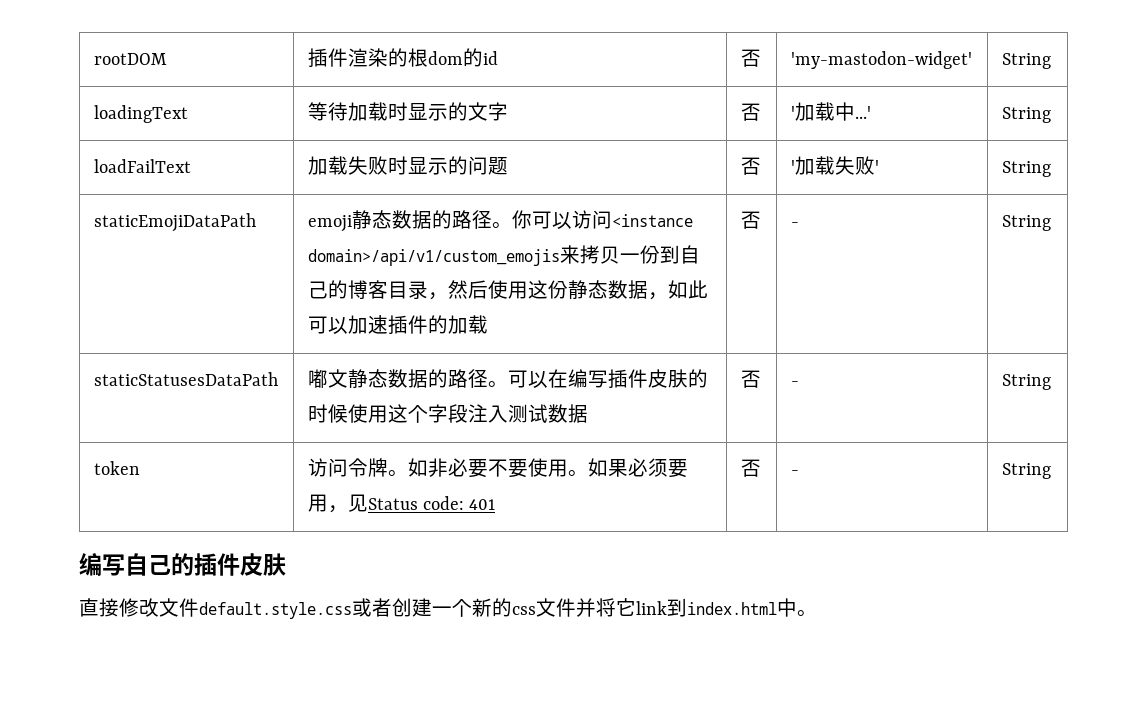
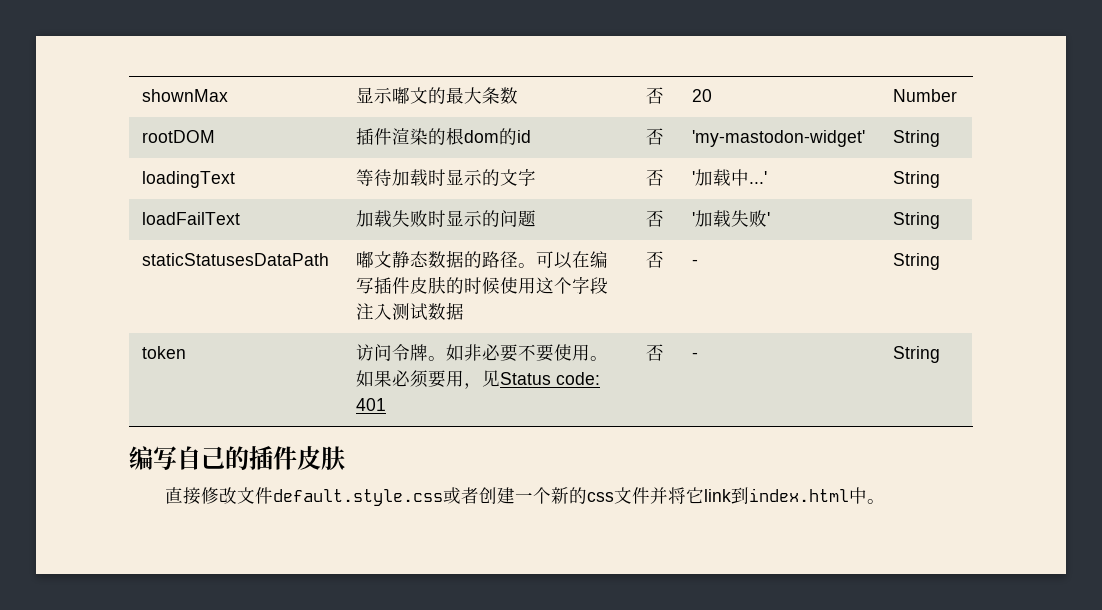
(93, 59) none -> [142,89,229,102] [356,87,519,104] [646,87,665,104] [692,89,713,102] [893,89,958,102] shownMax | 显示嘟文的最大条数 | 否 | 20 | Number //
[93,213,256,232] [307,210,693,232] [307,245,700,266] [307,280,708,300] [307,315,488,335] [740,211,761,229] [790,222,799,227] [1001,215,1051,231] // staticEmojiDataPath | emoji静态数据的路径。你可以访问<instance domain>/api/v1/custom_emojis来拷贝一份到自己的博客目录，然后使用这份静态数据，如此可以加速插件的加载 | 否 | - | String -> (941, 220) none

